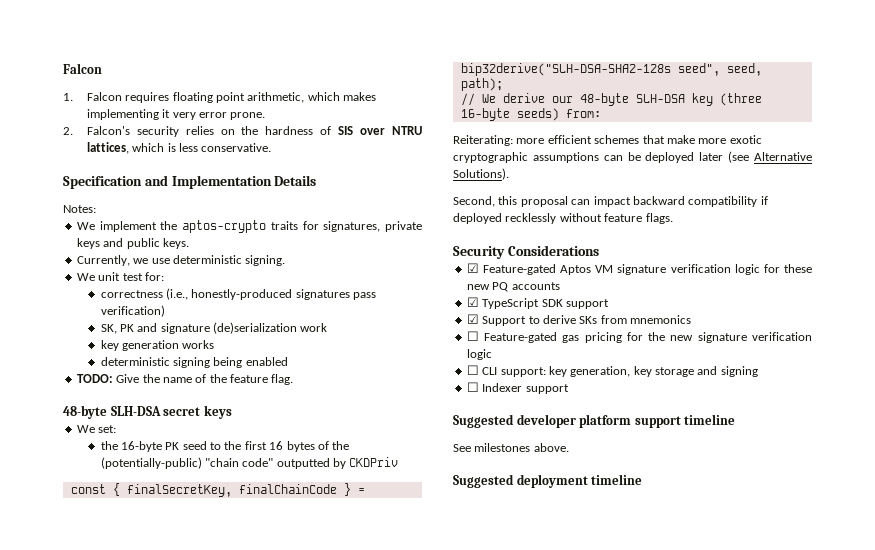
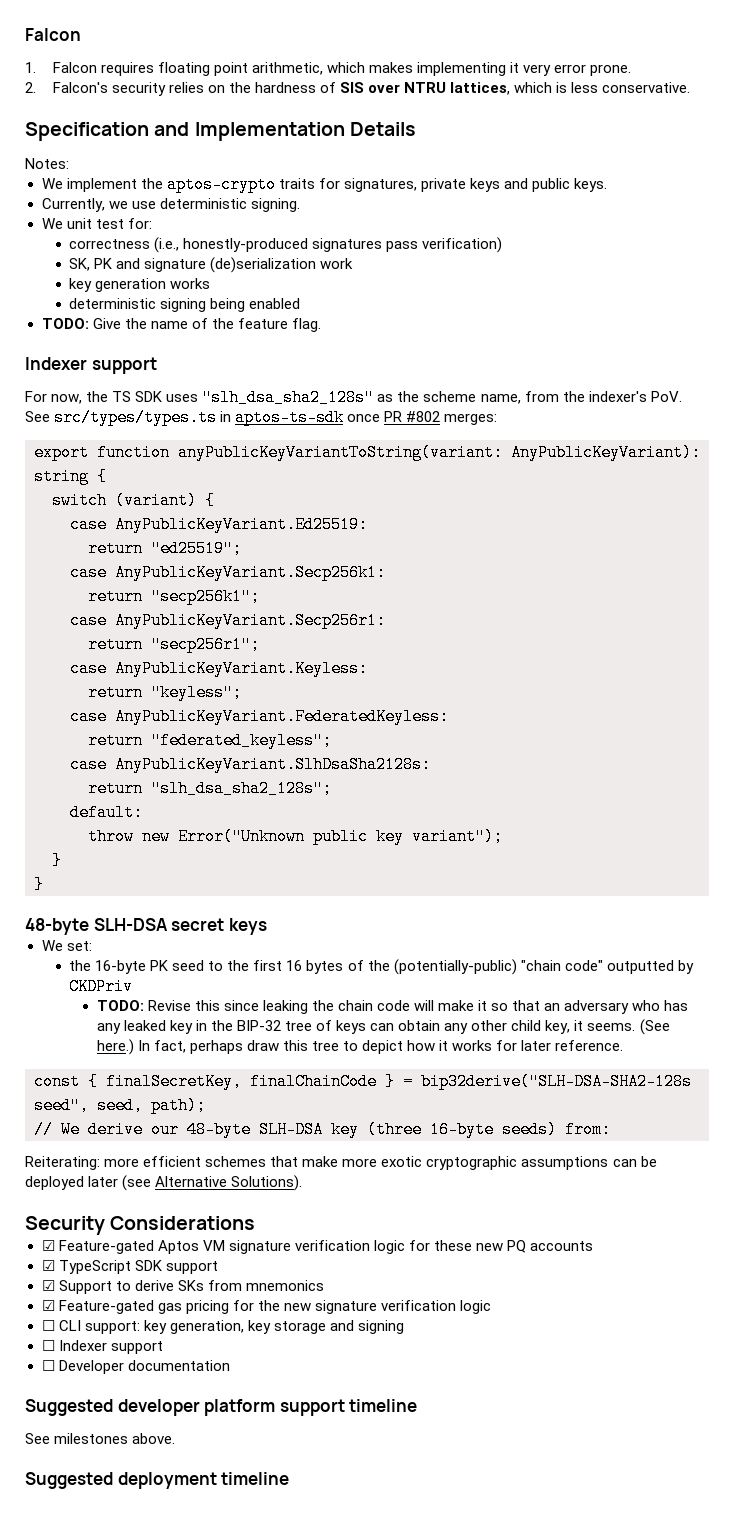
(294, 379) none -> [25,357,157,374] [25,389,682,406] [25,409,498,426] [34,444,701,461] [34,468,107,485] [52,492,215,509] [70,516,368,533] [88,540,242,557] [70,564,386,581] [88,588,260,605] [70,612,386,629] [88,636,260,653] [70,660,368,677] [88,684,242,701] [70,708,449,725] [88,732,332,749] [70,756,431,773] [88,780,332,797] [70,804,143,821] [88,828,503,845] [52,852,62,869] [34,876,44,893] // Indexer support // For now, the TS SDK uses "slh_dsa_sha2_128s" as the scheme name, from the indexer's PoV. See src/types/types.ts in aptos-ts-sdk once PR #802 merges: // export function anyPublicKeyVariantToString(variant: AnyPublicKeyVariant): string { // switch (variant) { // case AnyPublicKeyVariant.Ed25519: // return "ed25519"; // case AnyPublicKeyVariant.Secp256k1: // return "secp256k1"; // case AnyPublicKeyVariant.Secp256r1: // return "secp256r1"; // case AnyPublicKeyVariant.Keyless: // return "keyless"; // case AnyPublicKeyVariant.FederatedKeyless: // return "federated_keyless"; // case AnyPublicKeyVariant.SlhDsaSha2128s: // return "slh_dsa_sha2_128s"; // default: // throw new Error("Unknown public key variant"); // } // }
(399, 462) none -> [96,1000,689,1014] [96,1019,670,1035] [96,1039,624,1055] // TODO: Revise this since leaking the chain code will make it so that an adversary who has any leaked key in the BIP-32 tree of keys can obtain any other child key, it seems. (See here.) In fact, perhaps draw this tree to depict how it works for later reference.
[453,196,768,207] [453,213,673,224] // Second, this proposal can impact backward compatibility if deployed recklessly without feature flags. -> (303, 1183) none
[466,331,479,341] ☐ -> [41,1300,55,1311] ☑
(569, 389) none -> [41,1360,230,1374] // ☐ Developer documentation

